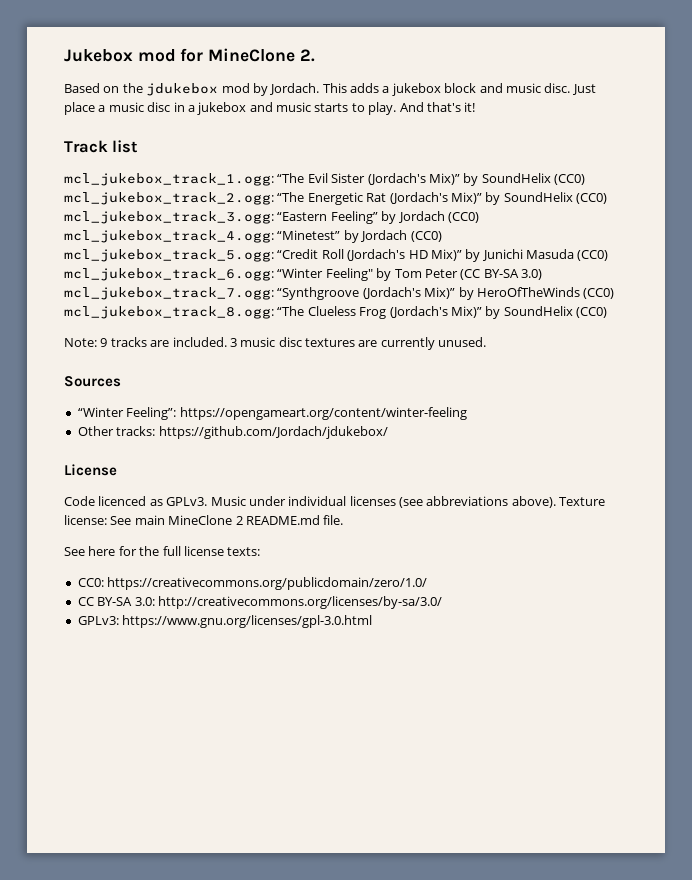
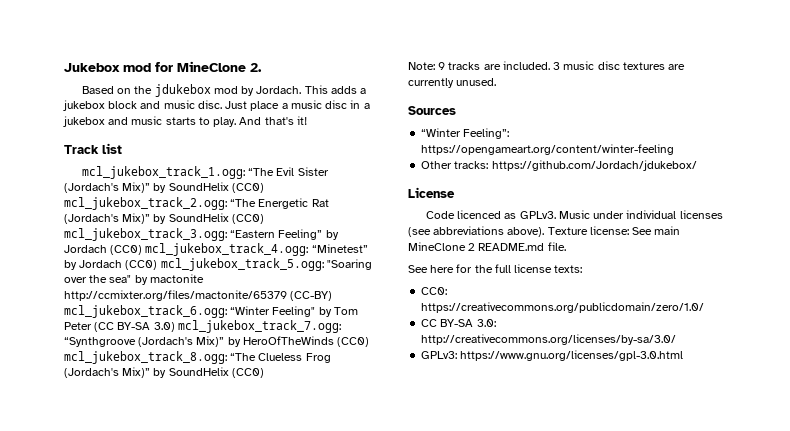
[277,249,609,262] “Credit Roll (Jordach's HD Mix)” by Junichi Masuda (CC0) -> [326,259,372,270] [64,274,204,285] [64,290,333,301] "Soaring over the sea" by mactonite http://ccmixter.org/files/mactonite/65379 (CC-BY)

